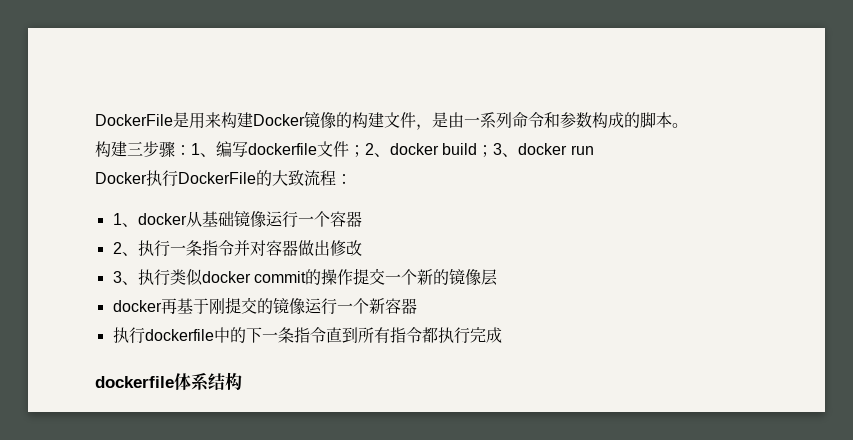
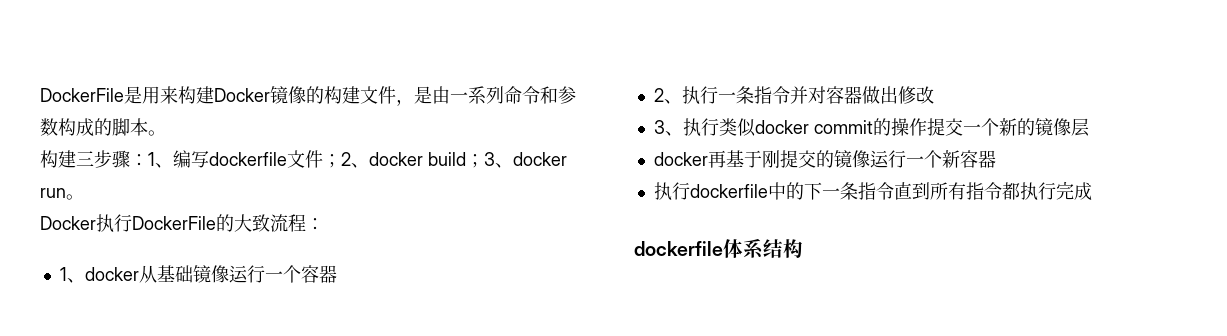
(594, 150) none -> [66,194,84,200] 。

